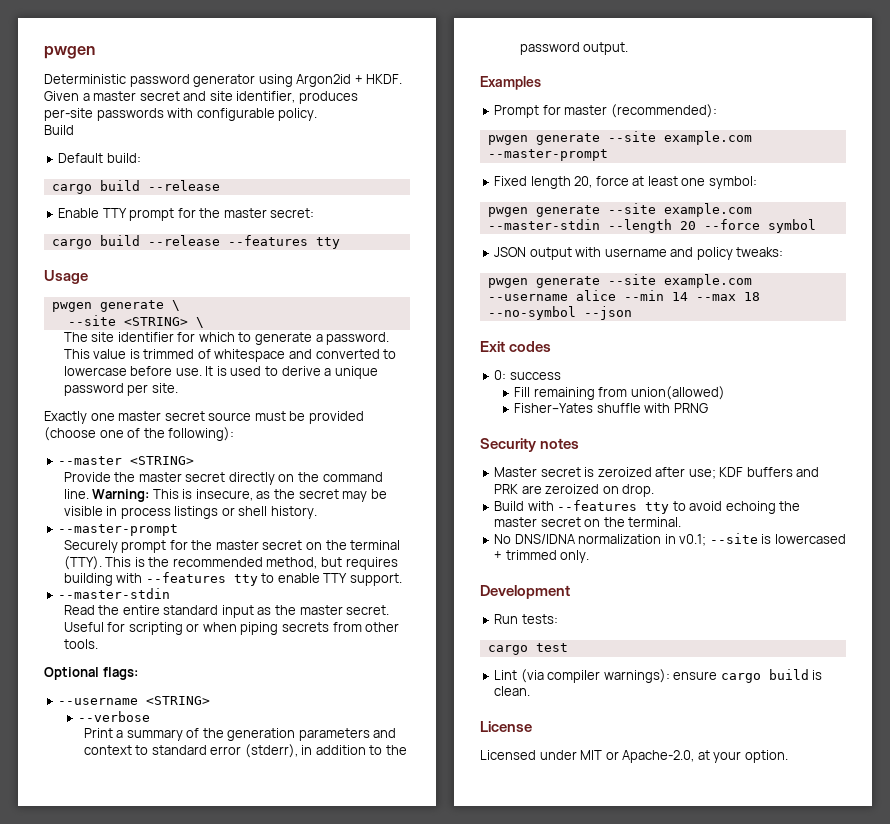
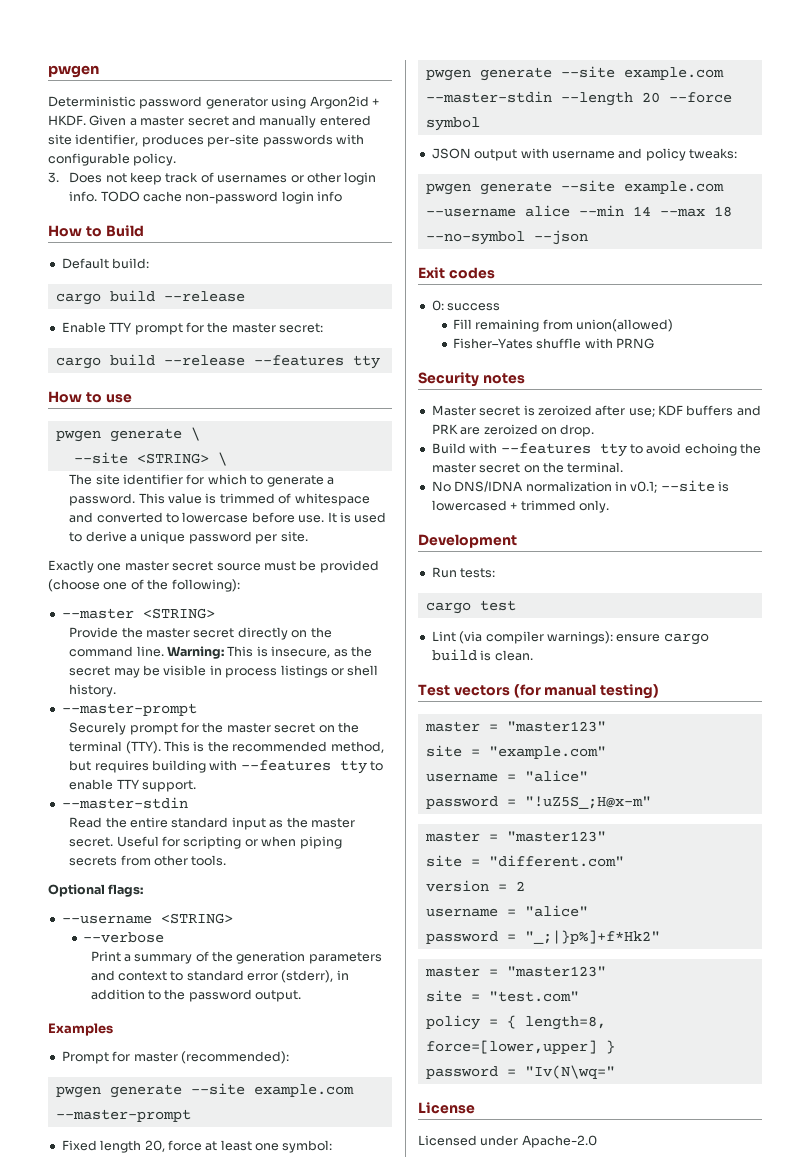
(207, 96) none -> [259,115,371,128] manually entered
(318, 114) none -> [48,172,377,185] [69,191,343,204] [48,225,102,237] 3. Does not keep track of usernames or other login info. TODO cache non-password login info // How to
[44,270,88,284] Usage -> [48,391,132,403] How to use
[480,721,532,732] [480,750,788,763] License // Licensed under MIT or Apache-2.0, at your option. -> [418,684,660,699] [424,721,606,732] [425,745,606,759] [425,770,588,782] [425,796,651,809] [424,831,606,842] [425,855,624,867] [425,880,525,892] [425,905,588,917] [425,930,660,944] [424,966,606,977] [425,990,579,1002] [425,1015,606,1030] [425,1040,615,1054] [425,1065,615,1079] [418,1102,475,1114] [418,1135,597,1148] Test vectors (for manual testing) // master = "master123" // site = "example.com" // username = "alice" // password = "!uZ5S_;H@x-m" // master = "master123" // site = "different.com" // version = 2 // username = "alice" // password = "_;|}p%]+f*Hk2" // master = "master123" // site = "test.com" // policy = { length=8, force=[lower,upper] } // password = "Iv(N\wq=" // License // Licensed under Apache-2.0

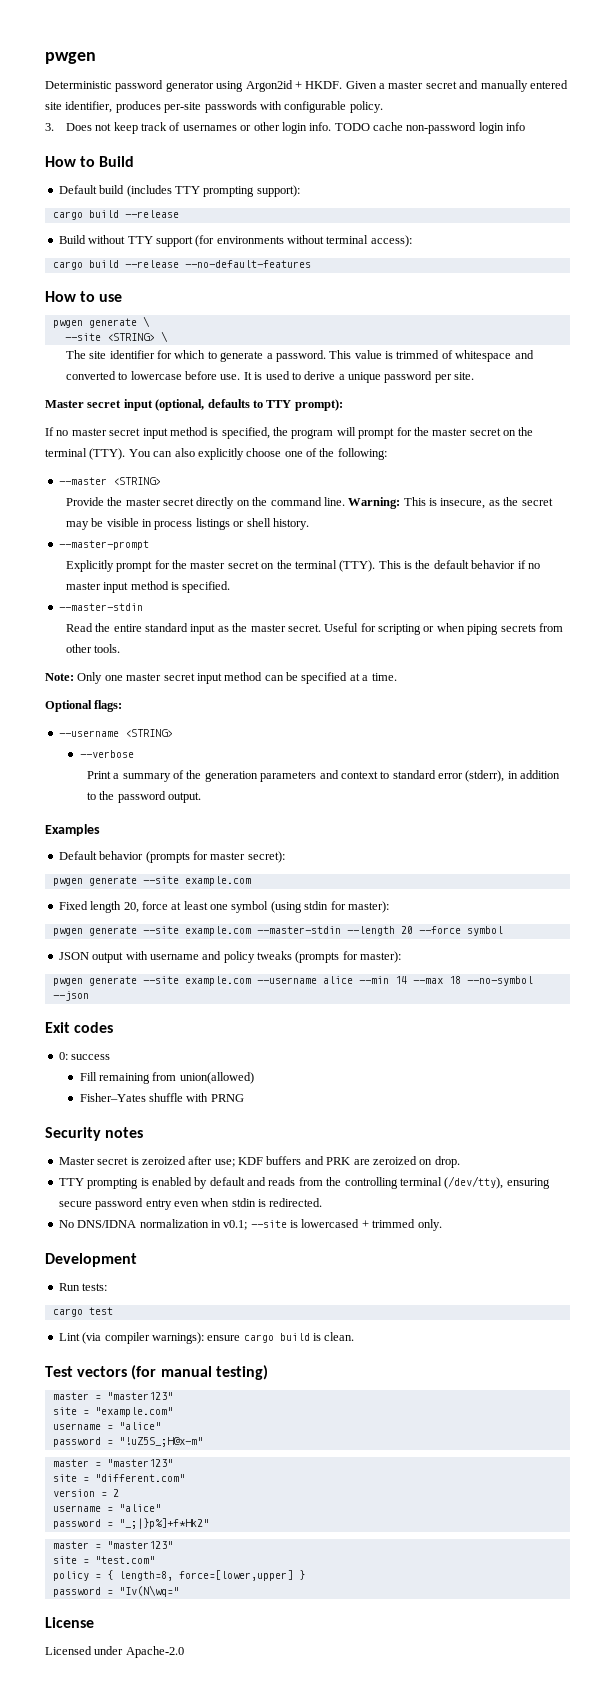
[112,258,150,269] [55,290,245,305] [61,322,323,335] [55,354,380,369] build: // cargo build --release // Enable TTY prompt for the master secret: // cargo build --release --features tty -> [99,185,300,197] [52,210,179,220] [58,235,412,247] [52,260,311,270] build (includes TTY prompting support): // cargo build --release // Build without TTY support (for environments without terminal access): // cargo build --release --no-default-features
[48,560,379,573] [48,579,100,592] Exactly one master secret source must be provided (choose -> [45,399,343,411] [45,427,534,439] [45,448,282,460] Master secret input (optional, defaults to TTY prompt): // If no master secret input method is specified, the program will prompt for the master secret on the terminal (TTY). You can also explicitly choose
[171,579,240,592] following): -> [337,448,387,460] following:
[69,722,127,735] Securely -> [65,560,114,572] Explicitly
[232,741,384,753] [69,760,384,774] [69,779,197,792] recommended method, but requires building with --features tty to enable TTY support. -> [433,560,540,569] [65,581,231,593] default behavior if no master input method is specified.
(227, 860) none -> [45,672,397,684] // Note: Only one master secret input method can be specified at a time.
[61,1051,109,1064] Prompt -> [58,851,190,863] Default behavior (prompts
[180,1051,289,1064] [55,1083,354,1098] [55,1109,191,1122] (recommended): // pwgen generate --site example.com --master-prompt -> [247,851,285,863] [52,876,251,886] secret): // pwgen generate --site example.com
[282,1140,333,1153] symbol: -> [231,901,389,913] symbol (using stdin for master):
[689,148,737,159] tweaks: -> [257,951,402,963] tweaks (prompts for master):
[431,443,761,457] [431,462,624,473] Build with --features tty to avoid echoing the master secret on the terminal. -> [58,1176,550,1189] [58,1198,323,1210] TTY prompting is enabled by default and reads from the controlling terminal (/dev/tty), ensuring secure password entry even when stdin is redirected.

